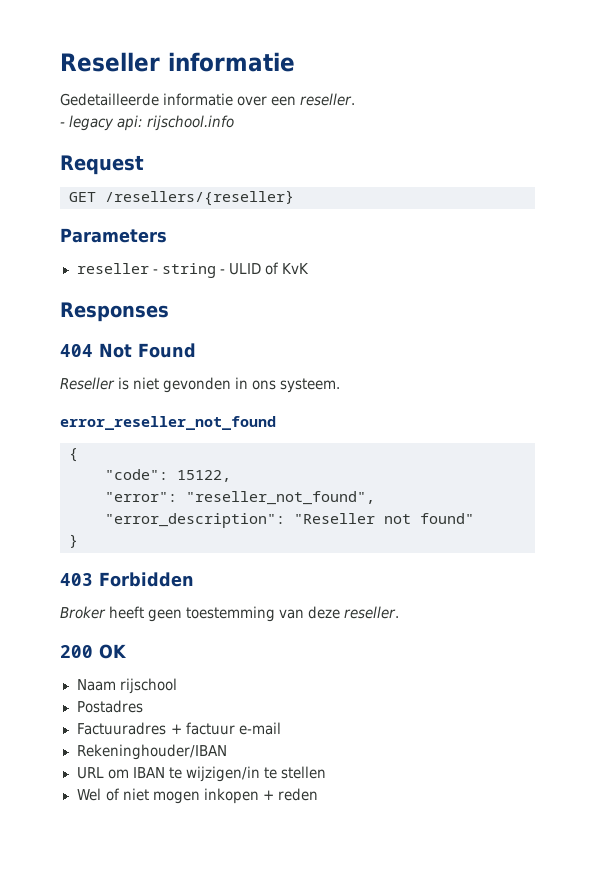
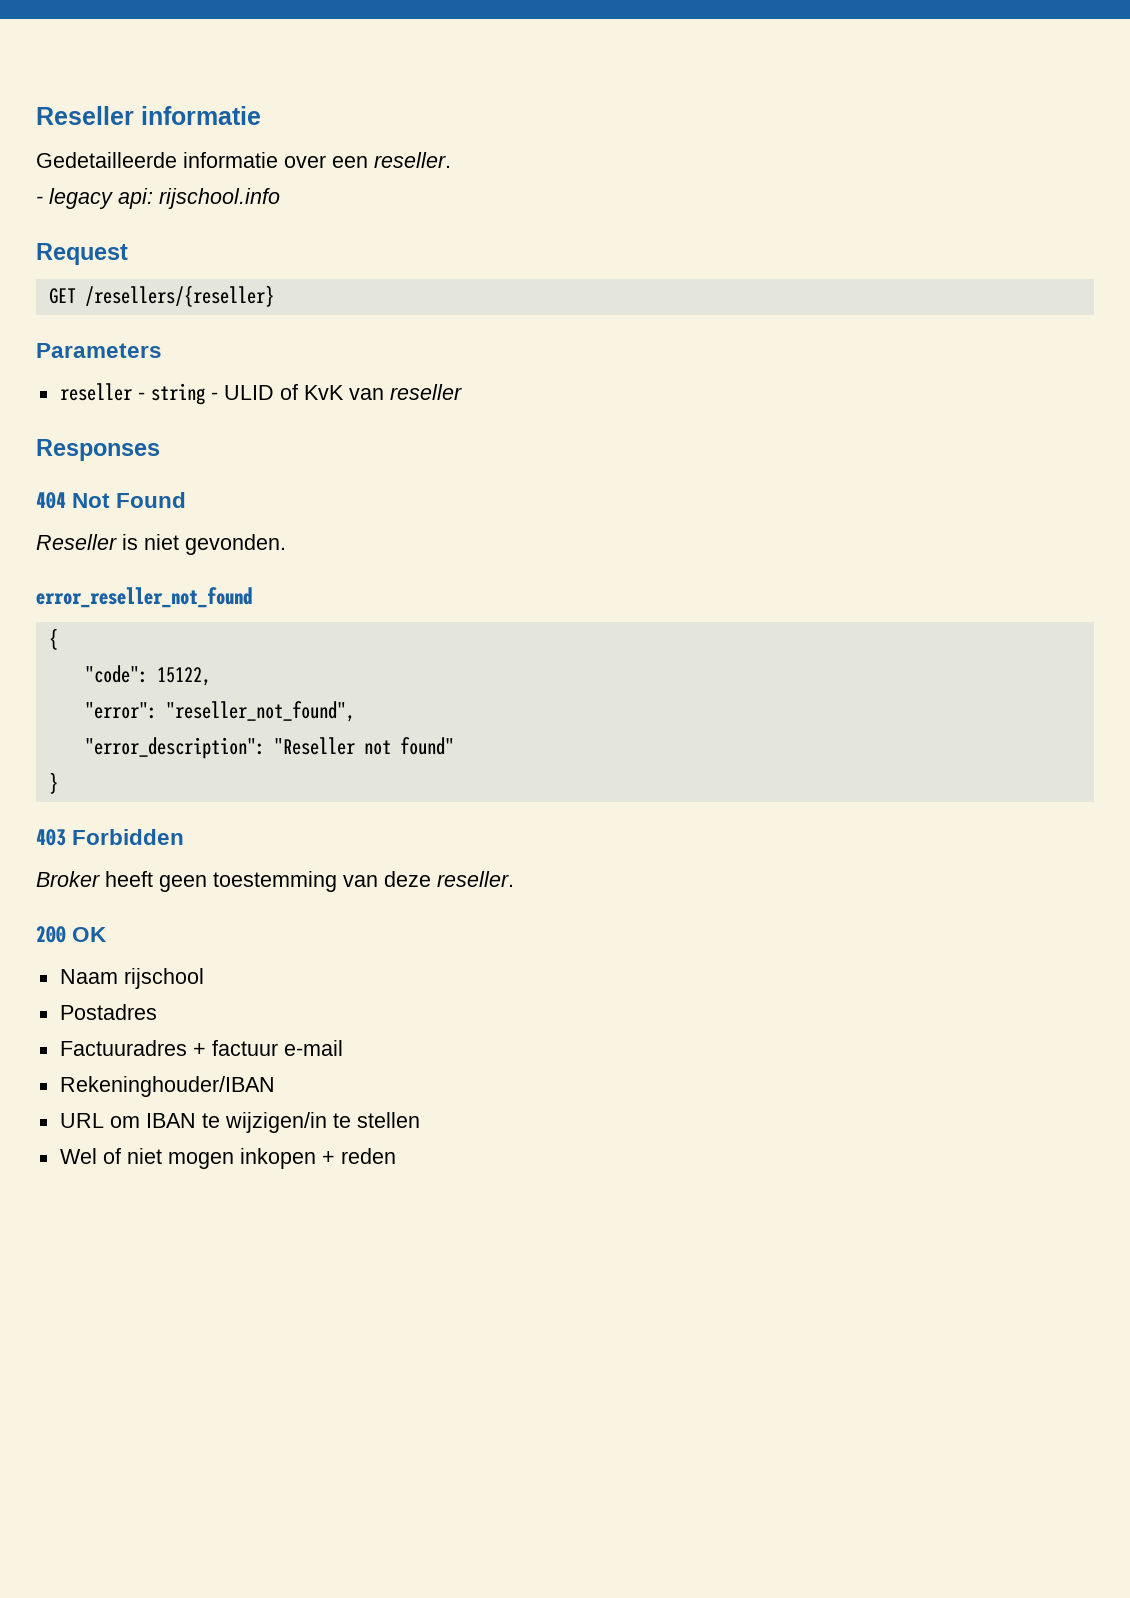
(309, 268) none -> [348,384,462,400] van reseller
[163,377,341,393] gevonden in ons systeem. -> [185,534,286,555] gevonden.

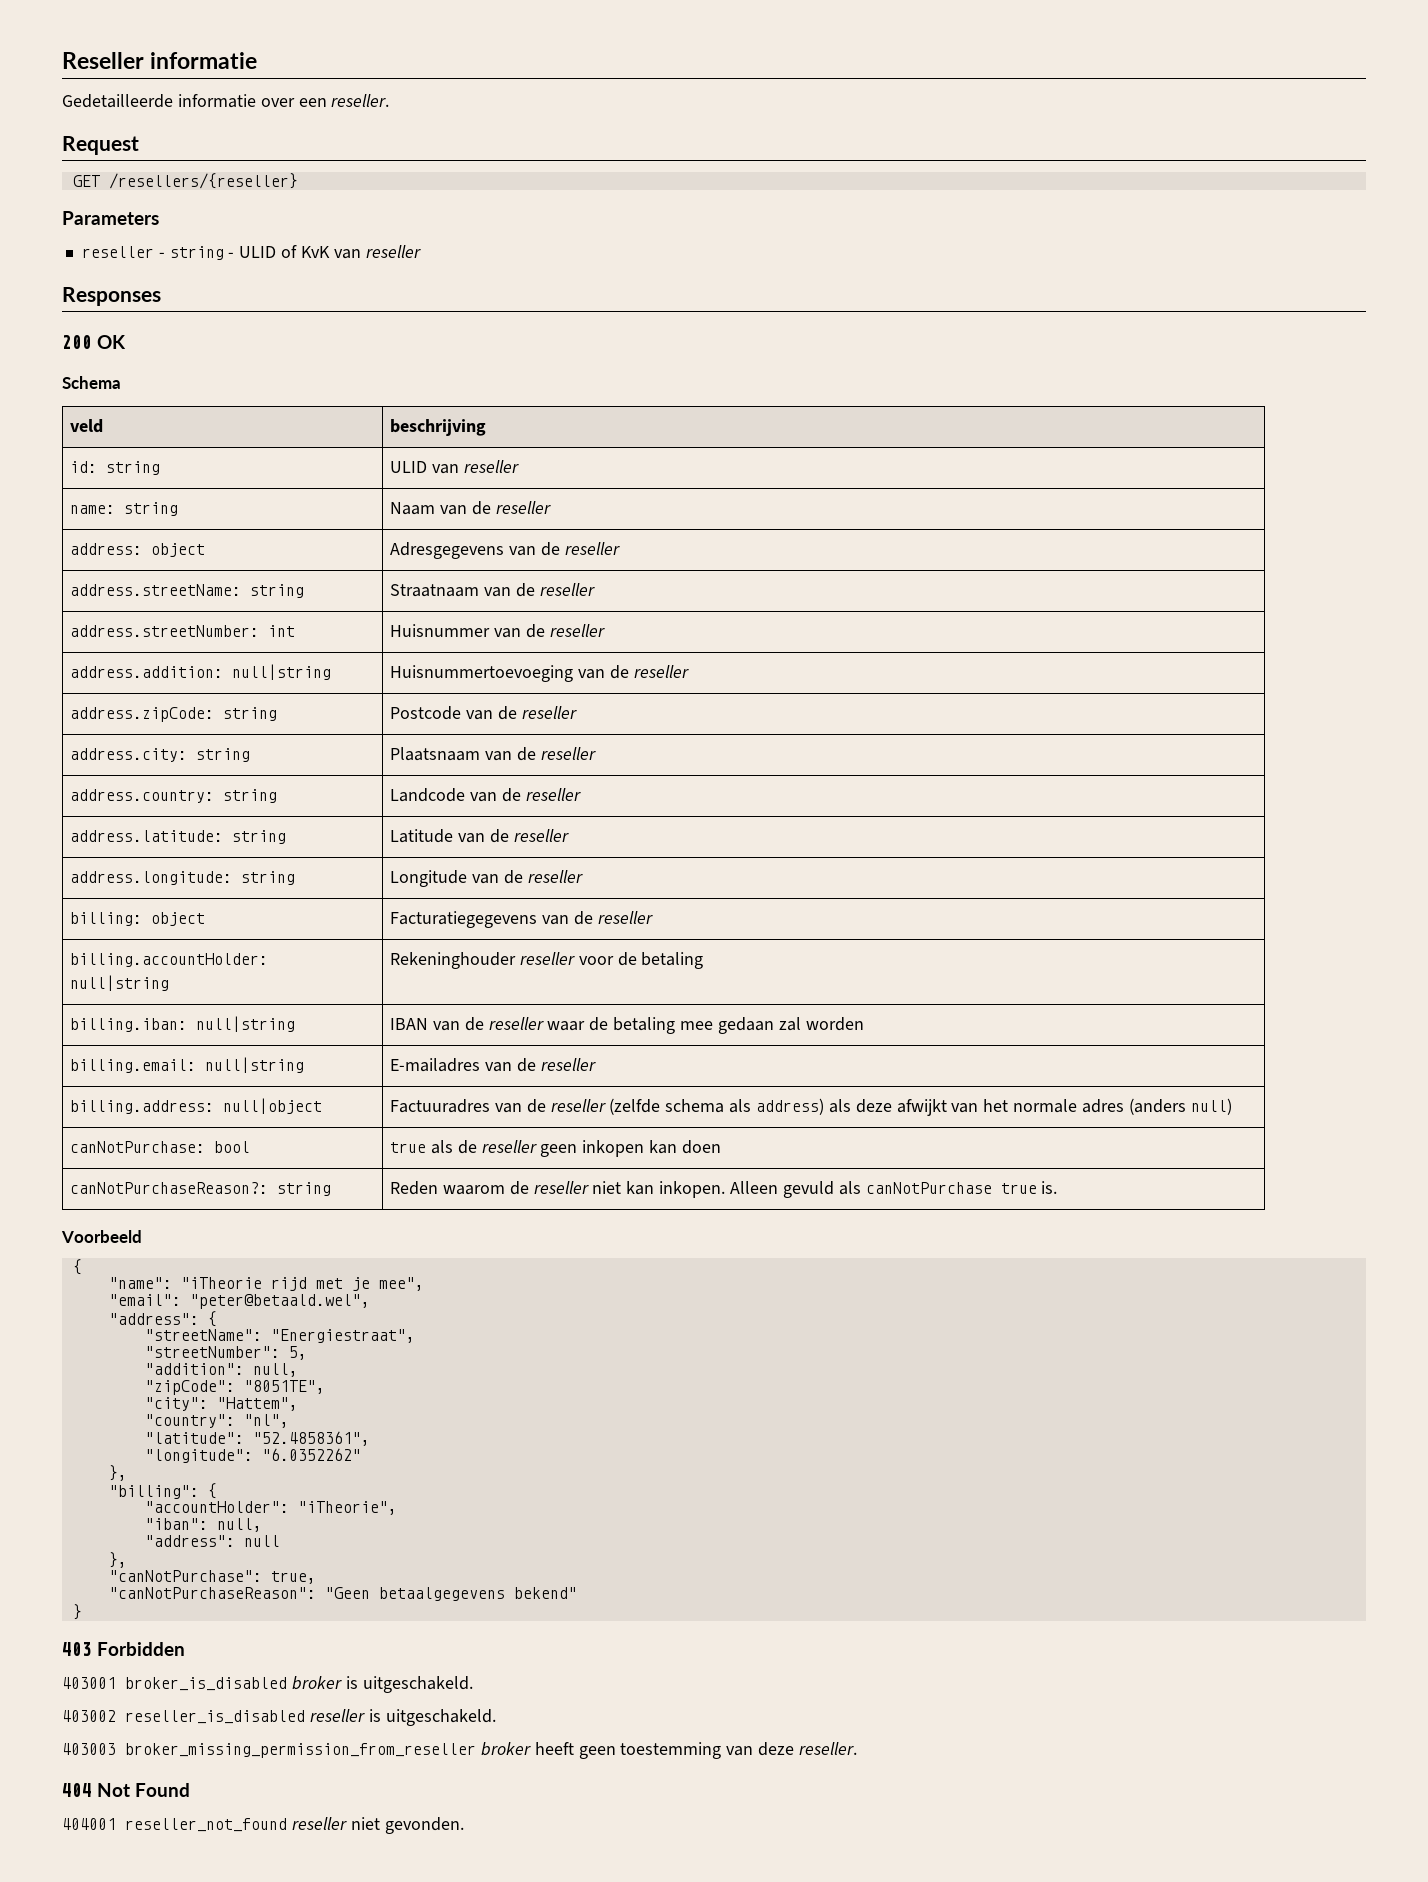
[36,188,280,209] // - legacy api: rijschool.info -> (390, 100) none
[36,492,187,509] [36,534,286,555] [36,587,252,608] [48,628,58,650] [84,665,211,686] [84,701,355,722] [84,737,454,759] [48,772,58,794] [36,829,185,846] [36,871,100,887] 404 Not Found // Reseller is niet gevonden. // error_reseller_not_found // { // "code": 15122, // "error": "reseller_not_found", // "error_description": "Reseller not found" // } // 403 Forbidden // Broker -> [62,335,126,349] [62,376,121,389] [70,419,104,433] [390,419,487,436] [70,461,161,475] [390,460,519,474] [70,502,179,516] [390,501,551,515] [70,543,206,557] [390,542,620,559] [70,584,305,598] [390,583,595,597] [70,625,296,637] [390,624,605,638] [70,664,332,680] [390,665,689,682] [70,707,278,722] [390,706,577,720] [70,748,251,762] [390,747,596,761] [70,789,278,803] [390,788,581,802] [70,830,287,844] [390,829,569,843] [70,871,296,885] [390,870,583,887] [70,912,206,926] [390,911,653,928] [70,953,269,967] [70,975,170,991] [390,952,704,969] [70,1016,296,1032] [390,1017,864,1034] [70,1057,305,1073] [390,1058,596,1072] [70,1098,323,1114] [390,1098,1232,1116] [70,1141,251,1153] [390,1140,722,1157] [70,1182,332,1196] [390,1181,1058,1198] [61,1230,142,1243] [72,1259,82,1275] [108,1277,424,1291] [108,1294,370,1309] [108,1311,217,1327] [144,1329,415,1343] [144,1346,307,1360] [144,1363,298,1377] [144,1380,325,1395] [144,1397,298,1411] [144,1414,289,1428] [144,1431,370,1446] [144,1448,361,1463] [108,1465,127,1481] [108,1483,217,1499] [144,1501,397,1515] [144,1518,262,1532] [144,1535,280,1547] [108,1552,127,1568] [108,1570,316,1584] [108,1587,577,1601] [72,1604,82,1620] [62,1642,185,1656] [62,1676,473,1693] [62,1709,496,1726] [62,1742,531,1758] 200 OK // Schema // veld | beschrijving // id: string | ULID van reseller // name: string | Naam van de reseller // address: object | Adresgegevens van de reseller // address.streetName: string | Straatnaam van de reseller // address.streetNumber: int | Huisnummer van de reseller // address.addition: null|string | Huisnummertoevoeging van de reseller // address.zipCode: string | Postcode van de reseller // address.city: string | Plaatsnaam van de reseller // address.country: string | Landcode van de reseller // address.latitude: string | Latitude van de reseller // address.longitude: string | Longitude van de reseller // billing: object | Facturatiegegevens van de reseller // billing.accountHolder: null|string | Rekeninghouder reseller voor de betaling // billing.iban: null|string | IBAN van de reseller waar de betaling mee gedaan zal worden // billing.email: null|string | E-mailadres van de reseller // billing.address: null|object | Factuuradres van de reseller (zelfde schema als address) als deze afwijkt van het normale adres (anders null) // canNotPurchase: bool | true als de reseller geen inkopen kan doen // canNotPurchaseReason?: string | Reden waarom de reseller niet kan inkopen. Alleen gevuld als canNotPurchase true is. // Voorbeeld // { // "name": "iTheorie rijd met je mee", // "email": "peter@betaald.wel", // "address": { // "streetName": "Energiestraat", // "streetNumber": 5, // "addition": null, // "zipCode": "8051TE", // "city": "Hattem", // "country": "nl", // "latitude": "52.4858361", // "longitude": "6.0352262" // }, // "billing": { // "accountHolder": "iTheorie", // "iban": null, // "address": null // }, // "canNotPurchase": true, // "canNotPurchaseReason": "Geen betaalgegevens bekend" // } // 403 Forbidden // 403001 broker_is_disabled broker is uitgeschakeld. // 403002 reseller_is_disabled reseller is uitgeschakeld. // 403003 broker_missing_permission_from_reseller broker
[36,926,108,943] [59,968,204,989] [59,1004,157,1020] [59,1040,343,1056] [59,1076,275,1097] [59,1112,420,1133] [59,1148,396,1169] 200 OK // Naam rijschool // Postadres // Factuuradres + factuur e-mail // Rekeninghouder/IBAN // URL om IBAN te wijzigen/in te stellen // Wel of niet mogen inkopen + reden -> [62,1783,190,1797] [62,1817,464,1834] 404 Not Found // 404001 reseller_not_found reseller niet gevonden.

